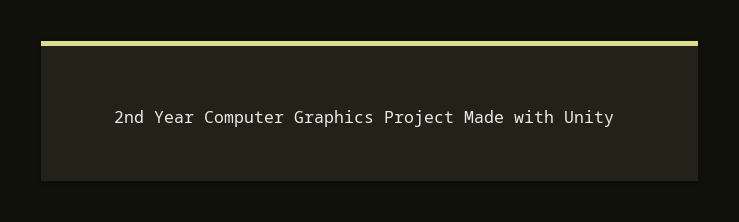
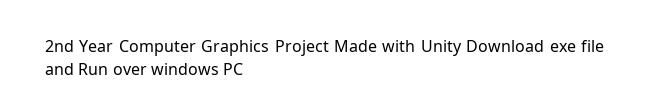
(614, 118) none -> [466,40,605,52] [45,63,244,75] Download exe file and Run over windows PC

